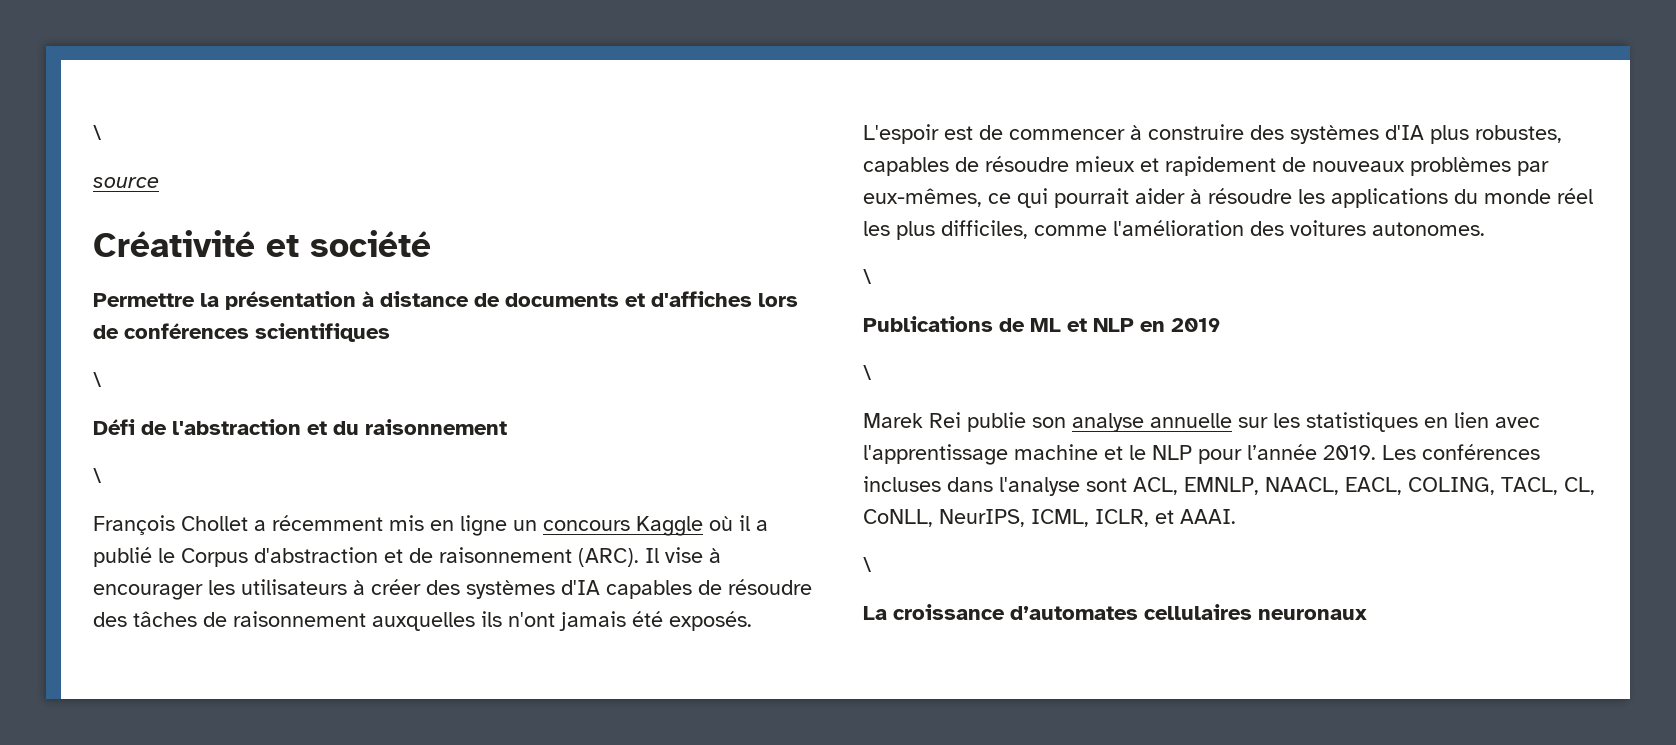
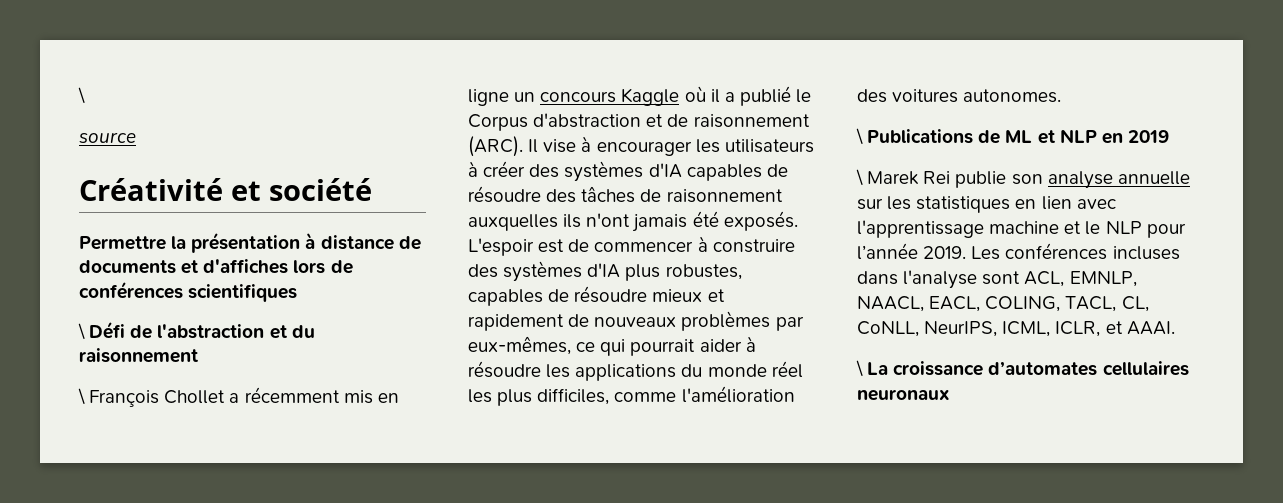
(101, 379) // -> (85, 331) none
(101, 475) // -> (85, 396) none
(871, 276) // -> (863, 136) none
(871, 372) // -> (863, 177) none
(871, 564) // -> (863, 368) none

